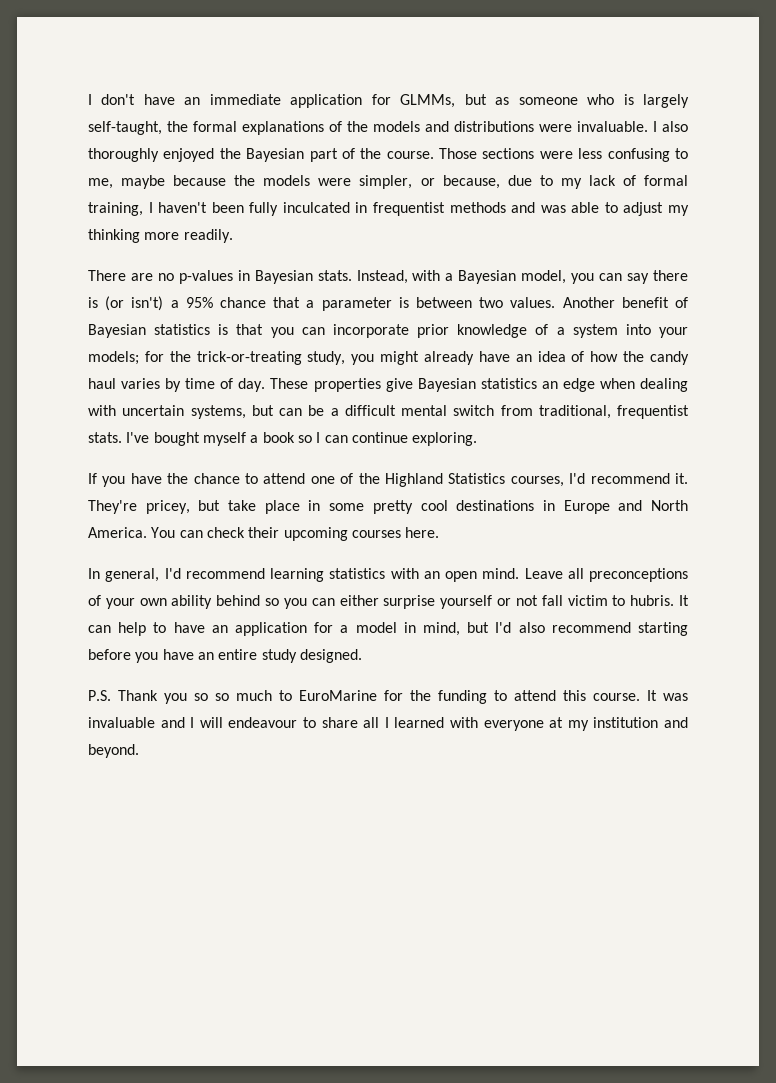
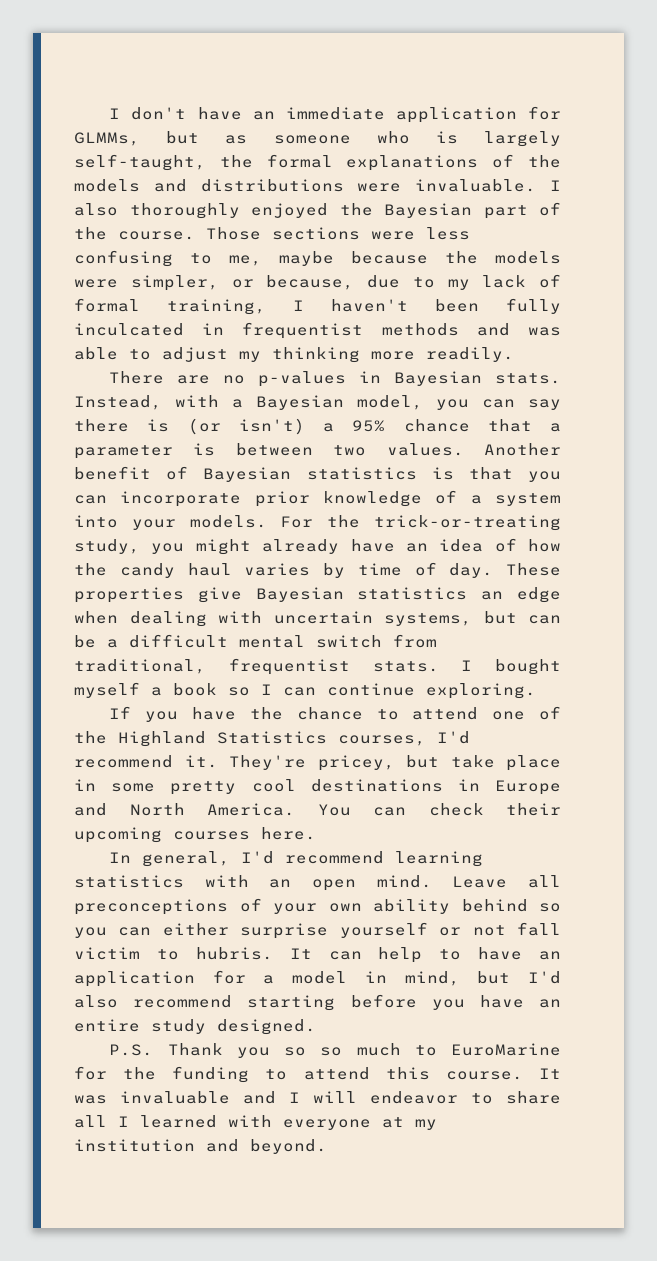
[88,351,164,365] models; for -> [189,515,314,528] models. For
[126,432,150,443] I've -> [461,660,473,671] I
[228,717,298,728] endeavour -> [370,1091,458,1104] endeavor

